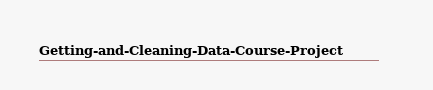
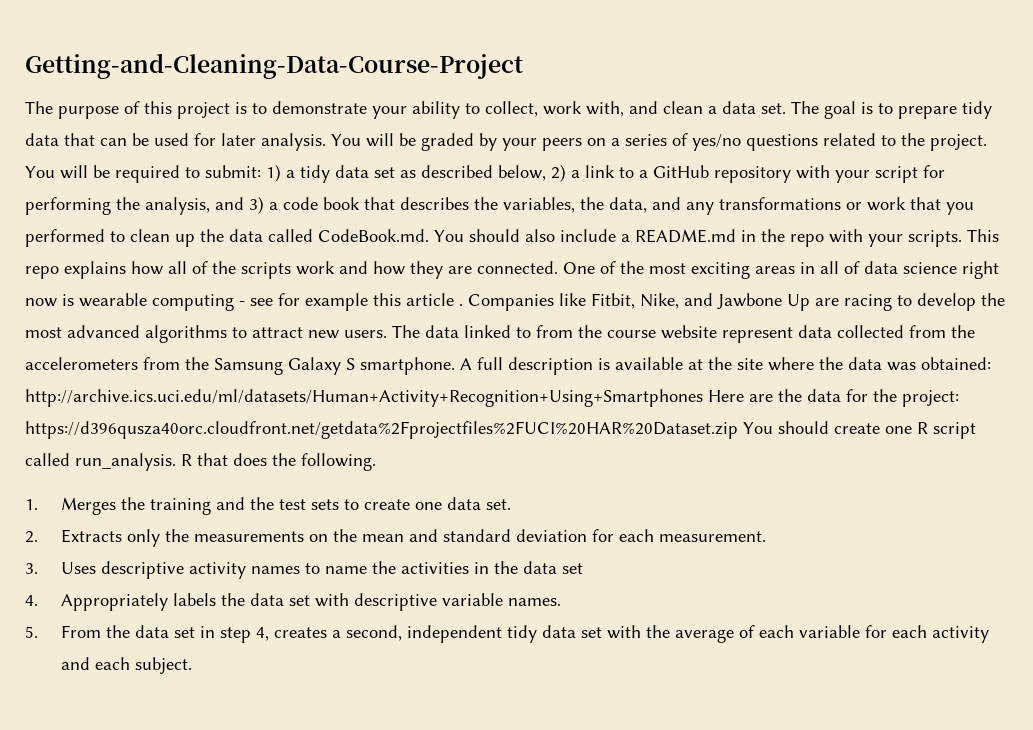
(343, 51) none -> [25,101,992,119] [25,133,987,151] [25,164,945,183] [25,196,974,215] [25,229,999,247] [25,261,999,279] [25,293,1005,311] [25,325,975,343] [25,357,991,375] [25,389,959,407] [25,421,976,439] [25,453,376,471] [25,497,511,515] [25,529,766,547] [25,561,583,579] [25,593,561,611] [25,625,989,643] [60,657,192,674] // The purpose of this project is to demonstrate your ability to collect, work with, and clean a data set. The goal is to prepare tidy data that can be used for later analysis. You will be graded by your peers on a series of yes/no questions related to the project. You will be required to submit: 1) a tidy data set as described below, 2) a link to a GitHub repository with your script for performing the analysis, and 3) a code book that describes the variables, the data, and any transformations or work that you performed to clean up the data called CodeBook.md. You should also include a README.md in the repo with your scripts. This repo explains how all of the scripts work and how they are connected. One of the most exciting areas in all of data science right now is wearable computing - see for example this article . Companies like Fitbit, Nike, and Jawbone Up are racing to develop the most advanced algorithms to attract new users. The data linked to from the course website represent data collected from the accelerometers from the Samsung Galaxy S smartphone. A full description is available at the site where the data was obtained: http://archive.ics.uci.edu/ml/datasets/Human+Activity+Recognition+Using+Smartphones Here are the data for the project: https://d396qusza40orc.cloudfront.net/getdata%2Fprojectfiles%2FUCI%20HAR%20Dataset.zip You should create one R script called run_analysis. R that does the following. // 1. Merges the training and the test sets to create one data set. // 2. Extracts only the measurements on the mean and standard deviation for each measurement. // 3. Uses descriptive activity names to name the activities in the data set // 4. Appropriately labels the data set with descriptive variable names. // 5. From the data set in step 4, creates a second, independent tidy data set with the average of each variable for each activity and each subject.

